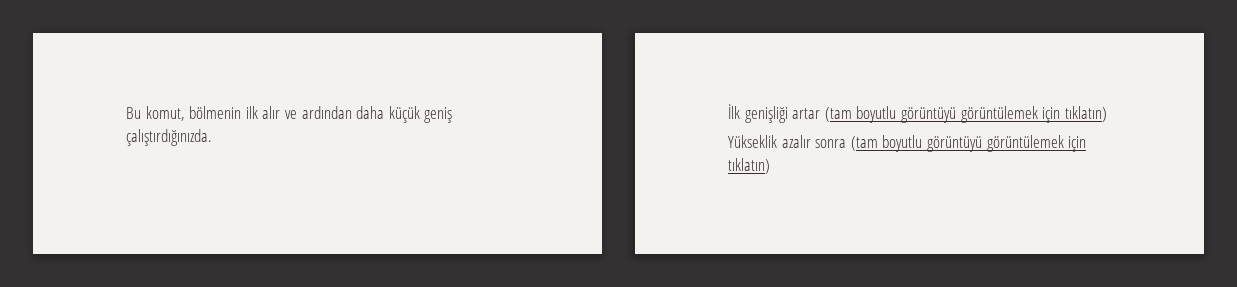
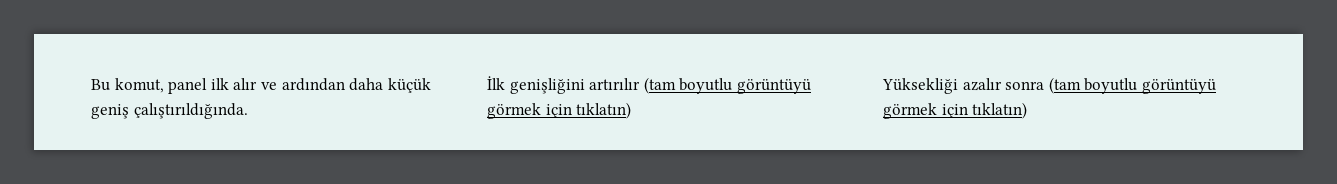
[189,106,242,119] bölmenin -> [168,78,208,94] panel
[126,129,212,146] çalıştırdığınızda. -> [133,103,248,119] çalıştırıldığında.
[744,106,1038,123] genişliği artar (tam boyutlu görüntüyü görüntülemek -> [509,77,811,94] [487,103,541,119] genişliğini artırılır (tam boyutlu görüntüyü görmek
[728,135,777,148] Yükseklik -> [882,78,958,94] Yüksekliği
[986,135,1064,152] görüntülemek -> [883,103,937,119] görmek

